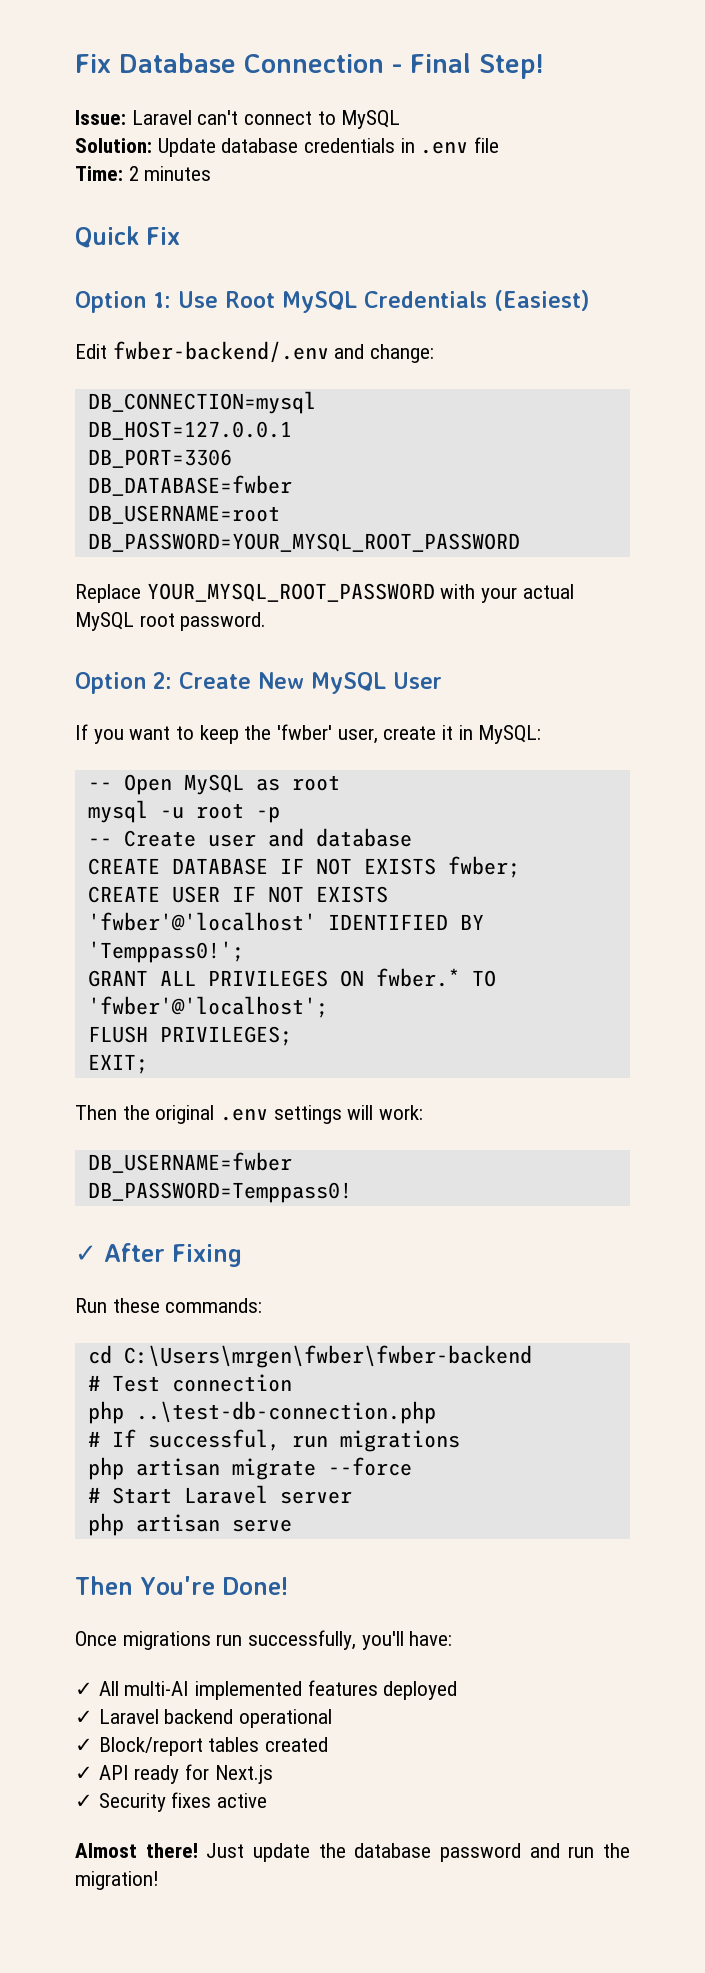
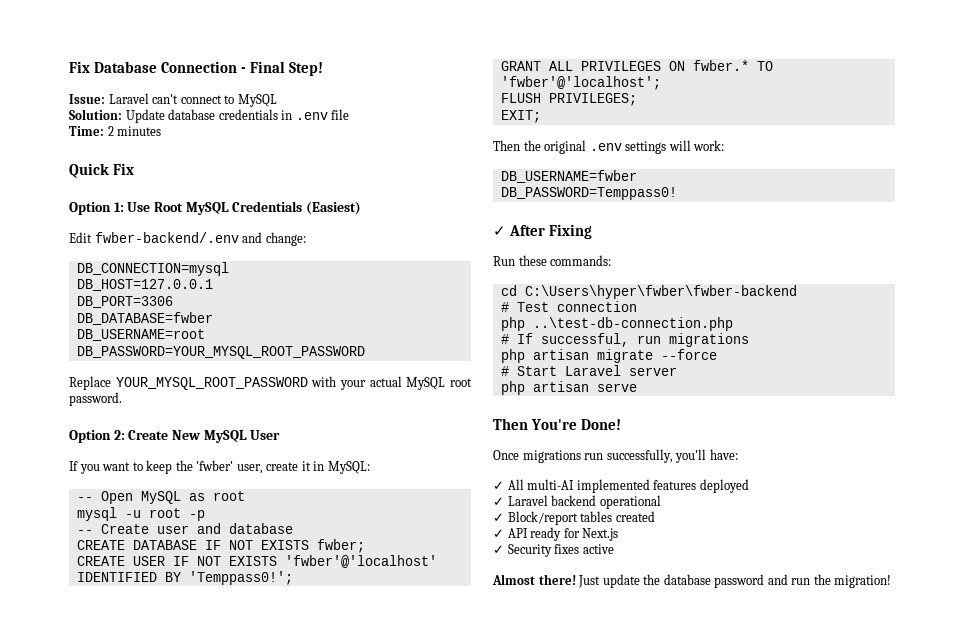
[123,1345,532,1368] C:\Users\mrgen\fwber\fwber-backend -> [524,285,797,299] C:\Users\hyper\fwber\fwber-backend

